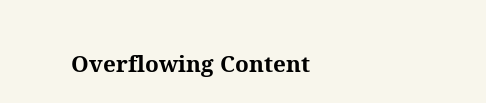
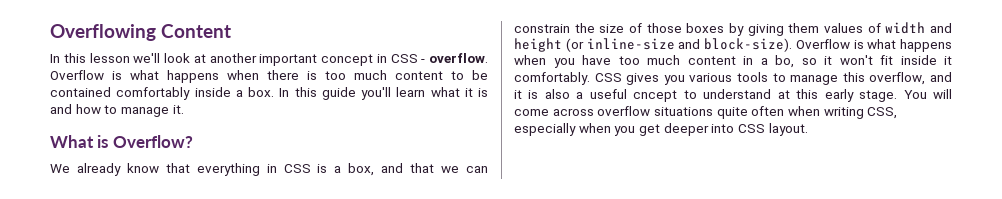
(311, 64) none -> [50,53,488,66] [50,70,488,83] [50,87,488,100] [50,104,184,117] [50,135,193,148] [50,163,488,176] [514,22,952,36] [514,38,952,52] [514,55,952,68] [514,72,952,85] [514,89,952,102] [514,106,898,119] [514,123,808,136] // In this lesson we'll look at another important concept in CSS - overflow. Overflow is what happens when there is too much content to be contained comfortably inside a box. In this guide you'll learn what it is and how to manage it. // What is Overflow? // We already know that everything in CSS is a box, and that we can constrain the size of those boxes by giving them values of width and height (or inline-size and block-size). Overflow is what happens when you have too much content in a bo, so it won't fit inside it comfortably. CSS gives you various tools to manage this overflow, and it is also a useful cncept to understand at this early stage. You will come across overflow situations quite often when writing CSS, especially when you get deeper into CSS layout.

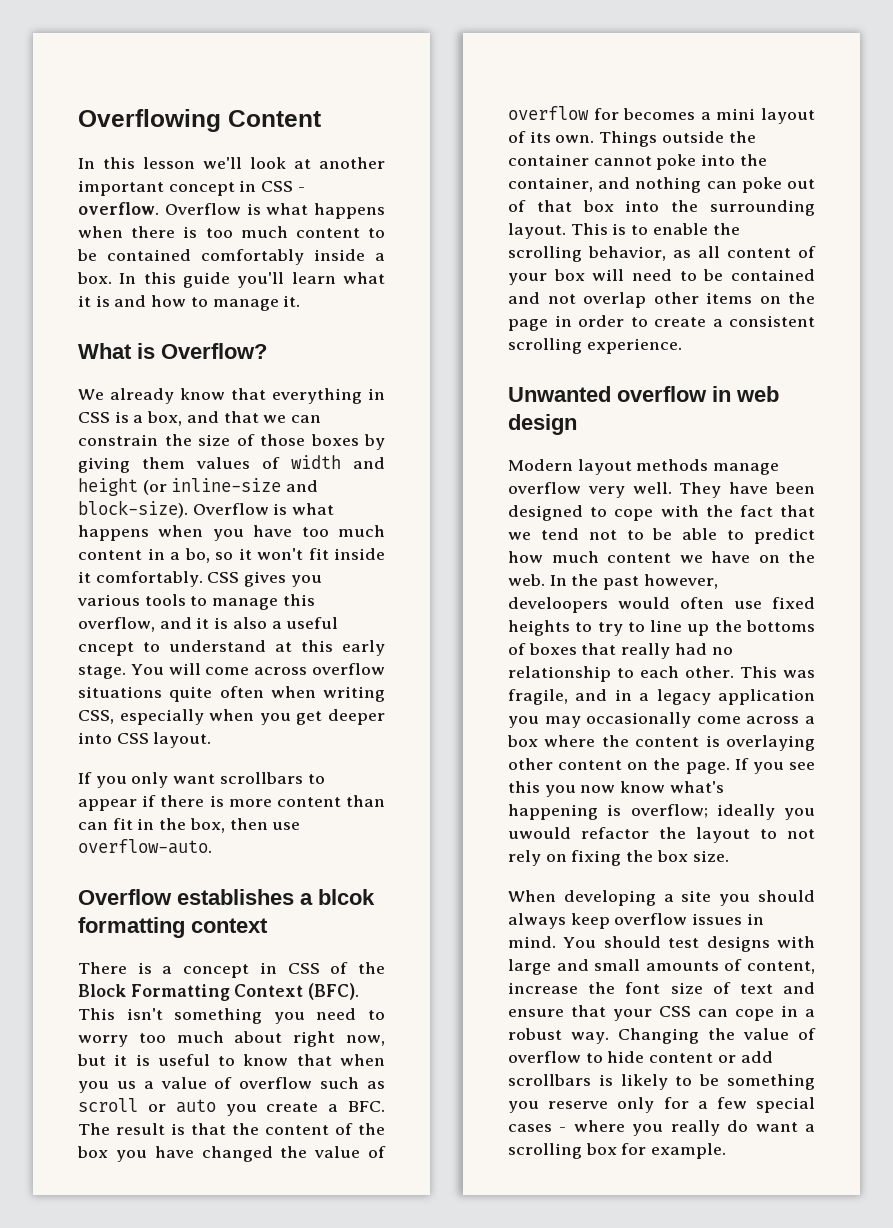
(808, 129) none -> [78,772,325,788] [78,795,385,811] [78,818,301,833] [78,839,212,854] [78,889,375,905] [78,917,268,938] [78,962,386,978] [78,983,360,1001] [78,1008,385,1024] [78,1031,386,1047] [77,1054,385,1066] [78,1077,385,1093] [78,1098,385,1116] [78,1123,385,1135] [77,1146,386,1162] [508,106,815,124] [508,131,756,147] [508,154,767,170] [508,177,815,193] [508,200,815,216] [508,223,740,239] [508,246,816,262] [508,269,815,285] [508,292,815,308] [508,315,815,331] [508,338,682,354] [508,386,779,402] [508,414,577,435] [508,459,780,475] [508,482,815,498] [508,505,815,521] [508,528,815,544] [508,551,815,563] [508,574,718,590] [508,597,815,613] [508,620,815,636] [508,643,733,659] [508,666,815,682] [508,689,815,705] [508,712,815,728] [507,735,815,751] [508,758,815,774] [508,781,724,797] [508,804,815,820] [508,827,815,843] [508,850,729,866] [508,890,815,906] [508,913,764,929] [508,936,815,952] [508,959,815,975] [508,982,815,994] [508,1005,815,1021] [508,1028,816,1044] [508,1051,773,1063] [508,1074,815,1090] [508,1097,815,1113] [508,1120,815,1136] [508,1143,727,1159] // If you only want scrollbars to appear if there is more content than can fit in the box, then use overflow-auto. // Overflow establishes a blcok formatting context // There is a concept in CSS of the Block Formatting Context (BFC). This isn't something you need to worry too much about right now, but it is useful to know that when you us a value of overflow such as scroll or auto you create a BFC. The result is that the content of the box you have changed the value of overflow for becomes a mini layout of its own. Things outside the container cannot poke into the container, and nothing can poke out of that box into the surrounding layout. This is to enable the scrolling behavior, as all content of your box will need to be contained and not overlap other items on the page in order to create a consistent scrolling experience. // Unwanted overflow in web design // Modern layout methods manage overflow very well. They have been designed to cope with the fact that we tend not to be able to predict how much content we have on the web. In the past however, develoopers would often use fixed heights to try to line up the bottoms of boxes that really had no relationship to each other. This was fragile, and in a legacy application you may occasionally come across a box where the content is overlaying other content on the page. If you see this you now know what's happening is overflow; ideally you uwould refactor the layout to not rely on fixing the box size. // When developing a site you should always keep overflow issues in mind. You should test designs with large and small amounts of content, increase the font size of text and ensure that your CSS can cope in a robust way. Changing the value of overflow to hide content or add scrollbars is likely to be something you reserve only for a few special cases - where you really do want a scrolling box for example.

